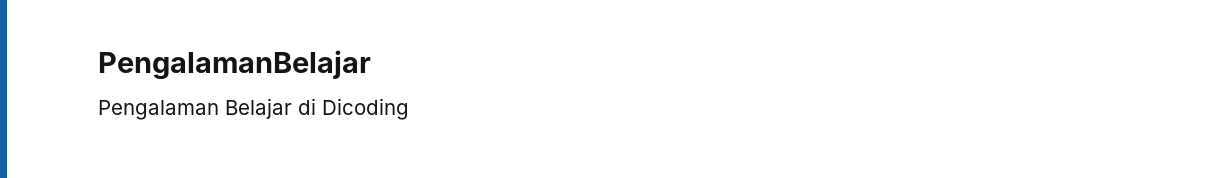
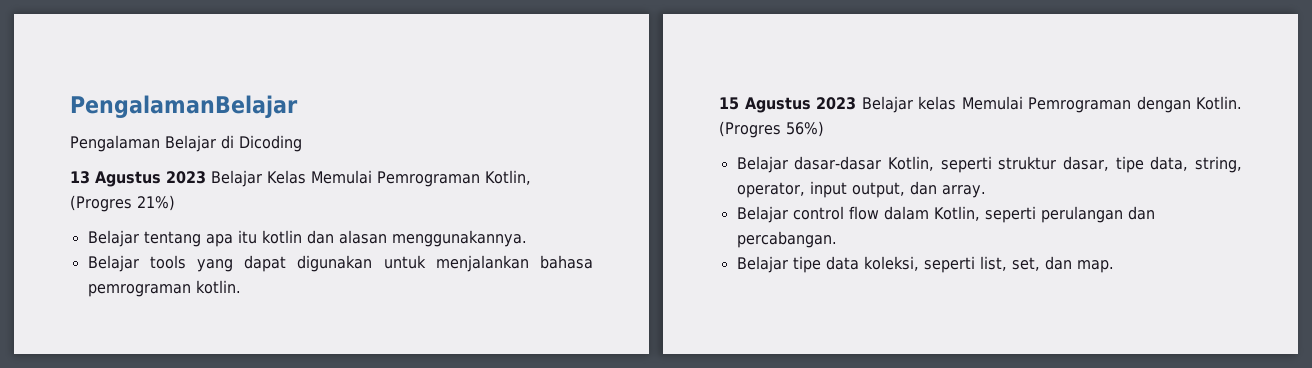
(409, 109) none -> [70,170,531,187] [70,195,175,212] [87,230,527,247] [87,255,593,272] [87,280,241,297] [719,96,1243,113] [719,121,824,138] [736,156,1242,173] [736,181,986,198] [736,206,1155,223] [736,231,837,248] [736,256,1114,273] // 13 Agustus 2023 Belajar Kelas Memulai Pemrograman Kotlin, (Progres 21%) // Belajar tentang apa itu kotlin dan alasan menggunakannya. // Belajar tools yang dapat digunakan untuk menjalankan bahasa pemrograman kotlin. // 15 Agustus 2023 Belajar kelas Memulai Pemrograman dengan Kotlin. (Progres 56%) // Belajar dasar-dasar Kotlin, seperti struktur dasar, tipe data, string, operator, input output, dan array. // Belajar control flow dalam Kotlin, seperti perulangan dan percabangan. // Belajar tipe data koleksi, seperti list, set, dan map.

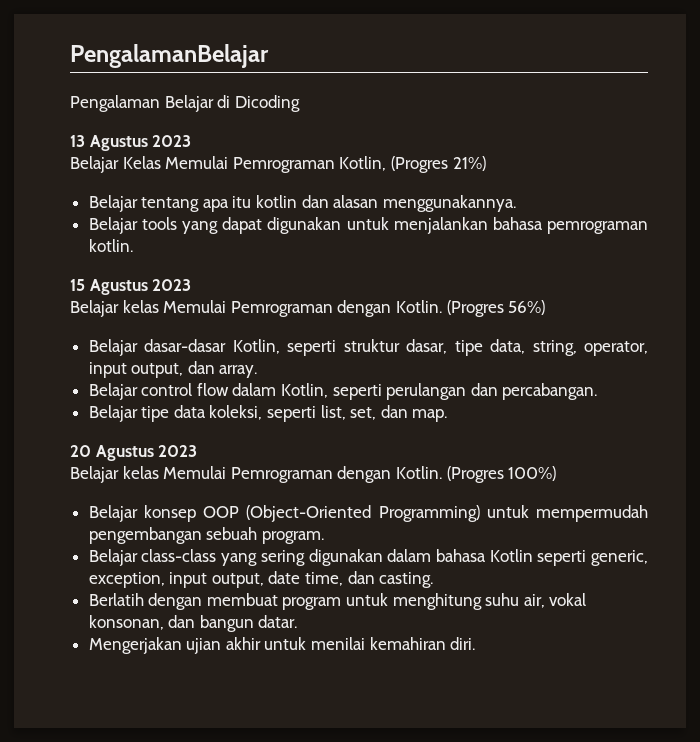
(206, 177) none -> (192, 141) //
(857, 103) none -> (192, 285) //
(1114, 266) none -> [70,445,198,461] [70,466,557,483] [88,505,648,522] [88,527,324,544] [88,549,648,566] [88,571,434,588] [88,593,587,610] [88,615,298,632] [88,637,476,654] // 20 Agustus 2023 // Belajar kelas Memulai Pemrograman dengan Kotlin. (Progres 100%) // Belajar konsep OOP (Object-Oriented Programming) untuk mempermudah pengembangan sebuah program. // Belajar class-class yang sering digunakan dalam bahasa Kotlin seperti generic, exception, input output, date time, dan casting. // Berlatih dengan membuat program untuk menghitung suhu air, vokal konsonan, dan bangun datar. // Mengerjakan ujian akhir untuk menilai kemahiran diri.

